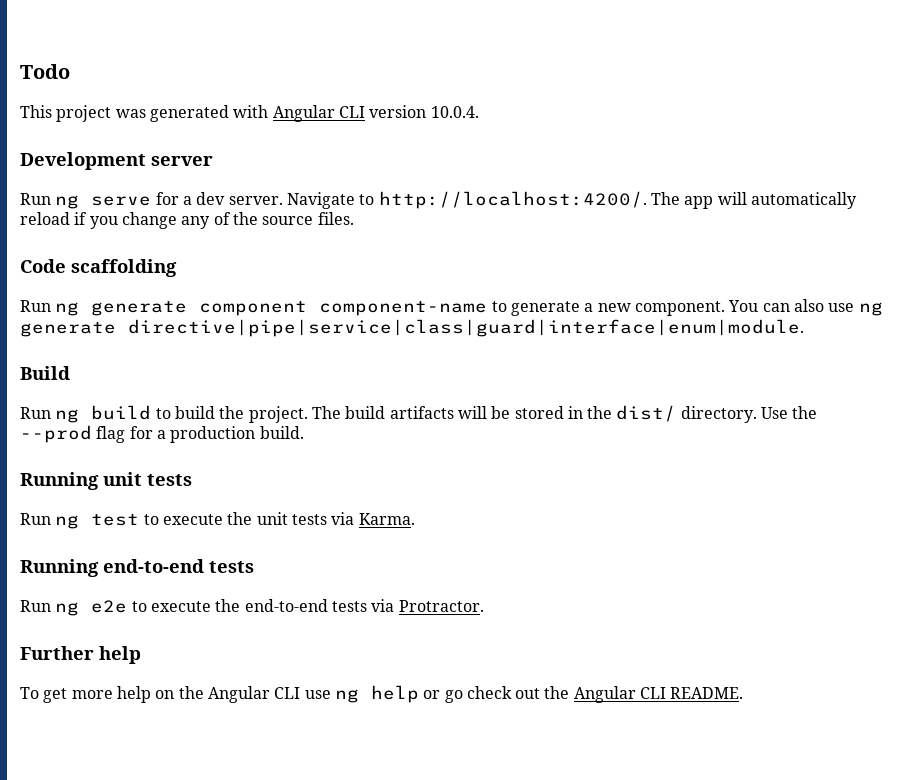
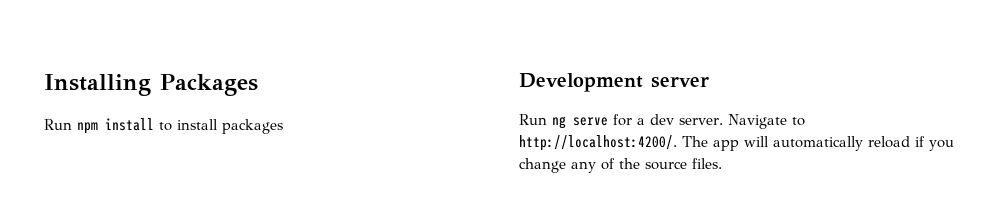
[20,64,70,79] [20,105,479,122] Todo // This project was generated with Angular CLI version 10.0.4. -> [44,74,258,96] [44,118,283,134] Installing Packages // Run npm install to install packages
[20,259,177,277] [20,299,883,316] [20,319,804,337] [20,366,70,380] [20,405,818,423] [20,425,304,443] [20,472,192,490] [20,512,415,529] [20,559,254,577] [20,599,484,616] [20,646,141,664] [20,685,744,703] // Code scaffolding // Run ng generate component component-name to generate a new component. You can also use ng generate directive|pipe|service|class|guard|interface|enum|module. // Build // Run ng build to build the project. The build artifacts will be stored in the dist/ directory. Use the --prod flag for a production build. // Running unit tests // Run ng test to execute the unit tests via Karma. // Running end-to-end tests // Run ng e2e to execute the end-to-end tests via Protractor. // Further help // To get more help on the Angular CLI use ng help or go check out the Angular CLI README. -> (722, 163) none

